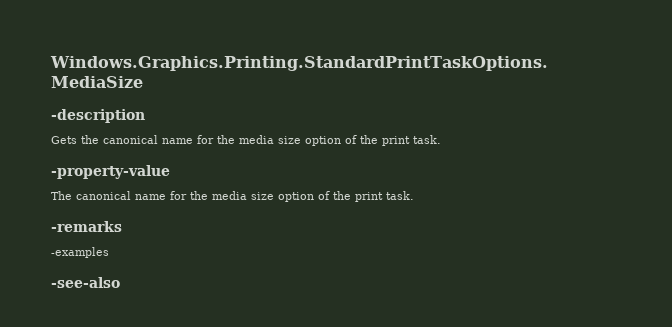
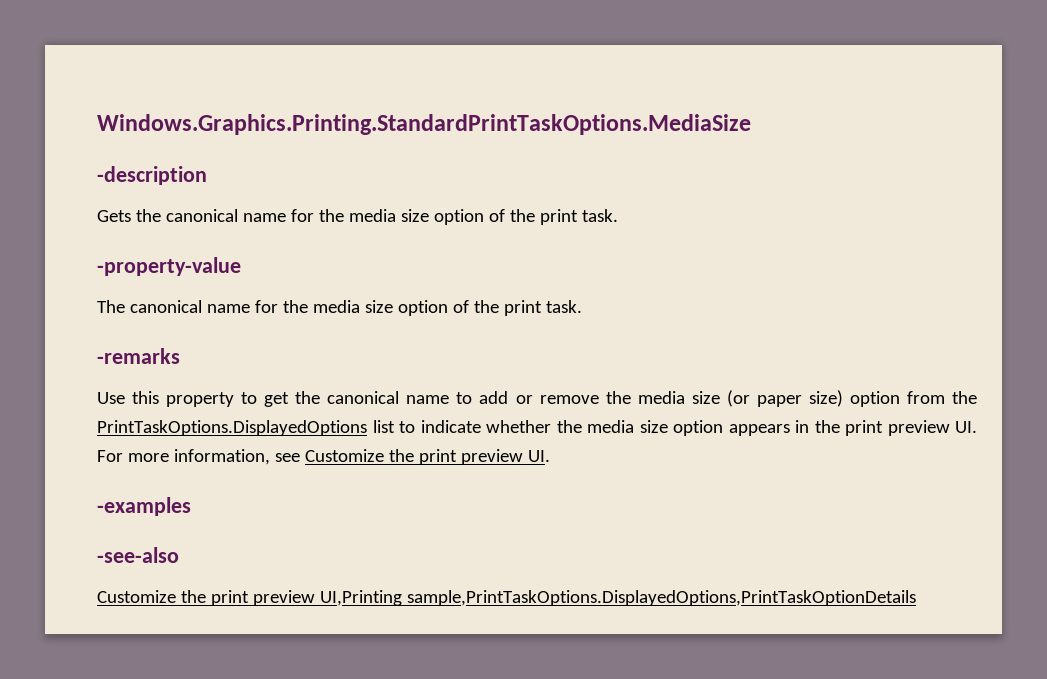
[51,247,109,258] [51,277,120,288] -examples // -see-also -> [97,390,977,407] [97,420,977,436] [97,449,550,465] [97,497,191,516] [97,547,179,563] [97,590,916,606] Use this property to get the canonical name to add or remove the media size (or paper size) option from the PrintTaskOptions.DisplayedOptions list to indicate whether the media size option appears in the print preview UI. For more information, see Customize the print preview UI. // -examples // -see-also // Customize the print preview UI,Printing sample,PrintTaskOptions.DisplayedOptions,PrintTaskOptionDetails

